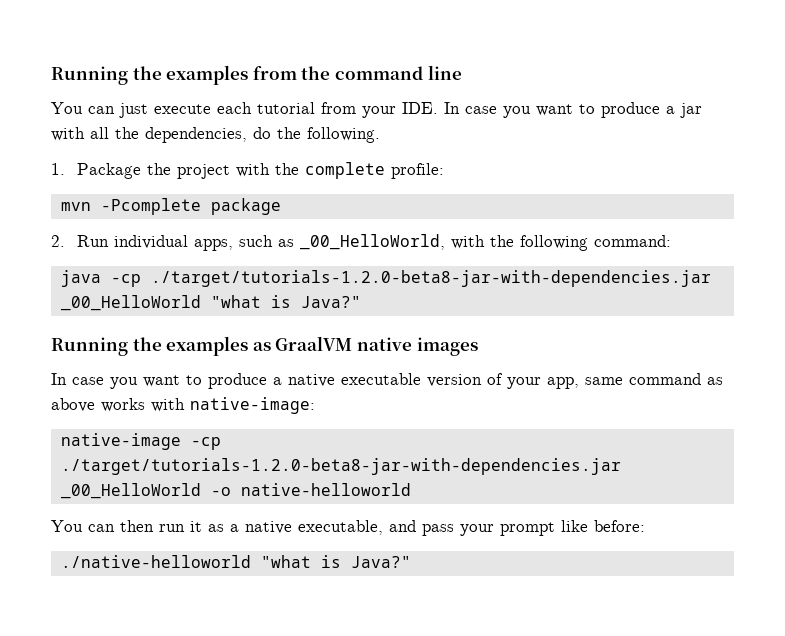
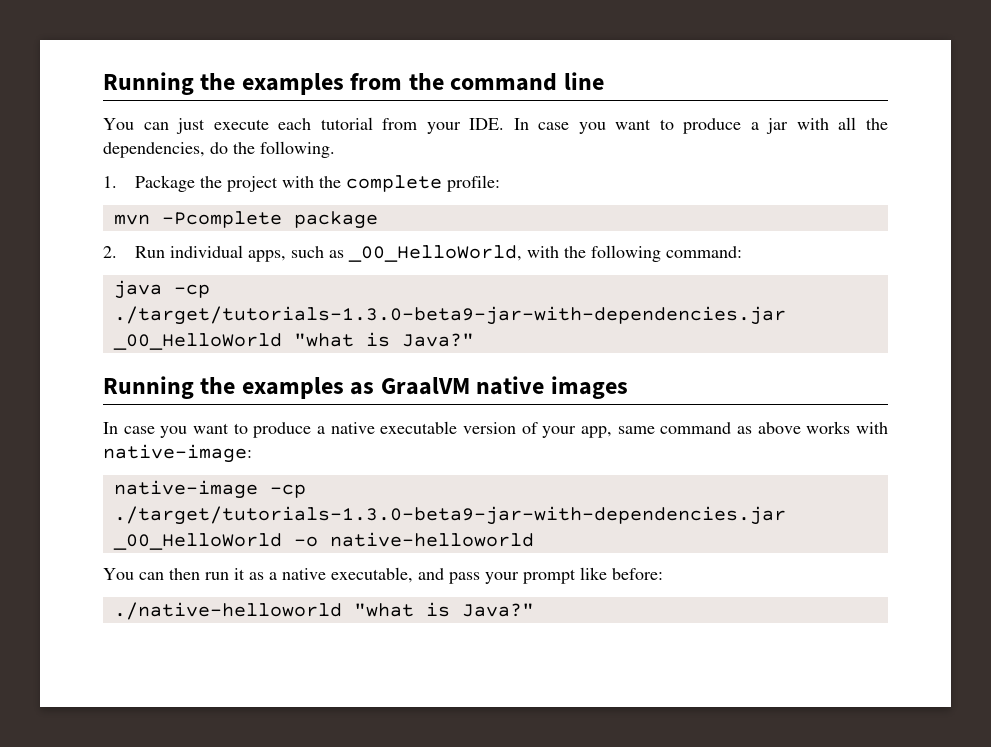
[150,270,711,287] ./target/tutorials-1.2.0-beta8-jar-with-dependencies.jar -> [113,306,786,325] ./target/tutorials-1.3.0-beta9-jar-with-dependencies.jar
[60,458,621,475] ./target/tutorials-1.2.0-beta8-jar-with-dependencies.jar -> [113,506,786,525] ./target/tutorials-1.3.0-beta9-jar-with-dependencies.jar

